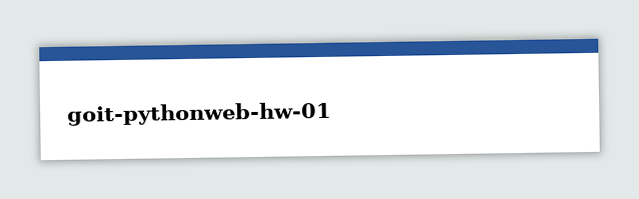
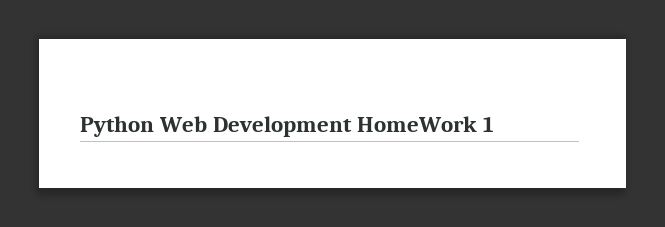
[67,101,332,126] goit-pythonweb-hw-01 -> [80,116,495,137] Python Web Development HomeWork 1

